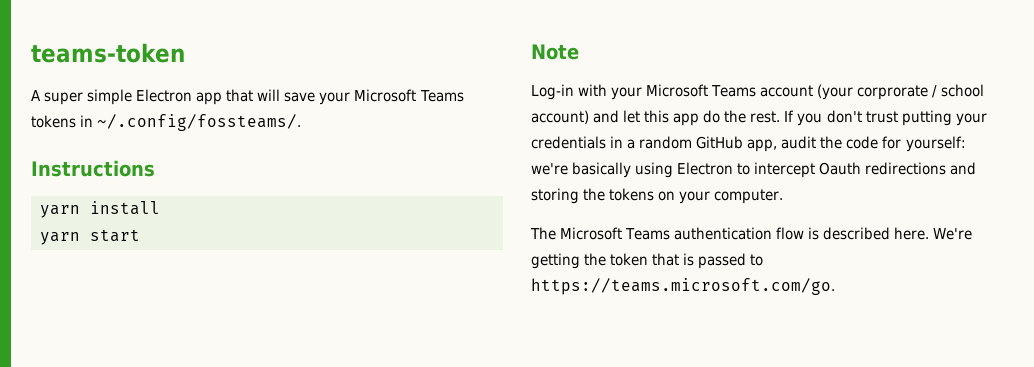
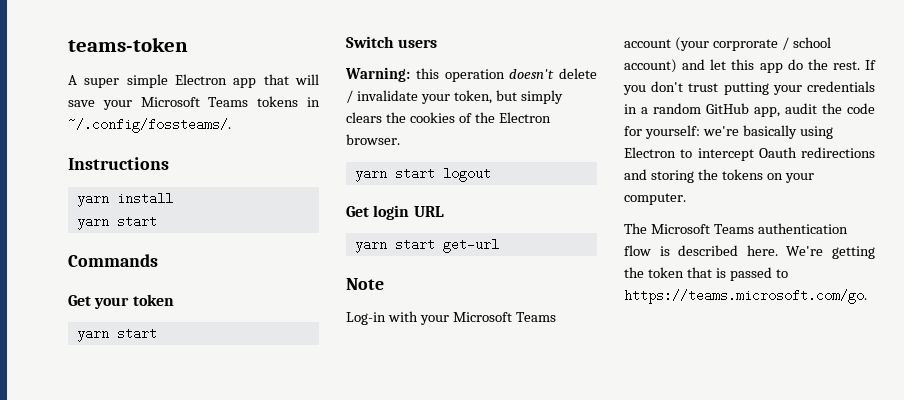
(140, 235) none -> [68,254,158,267] [68,294,174,309] [76,327,157,342] [346,36,438,48] [345,67,597,82] [346,90,563,104] [346,112,551,123] [346,134,400,145] [354,167,491,182] [346,205,444,220] [354,238,499,253] // Commands // Get your token // yarn start // Switch users // Warning: this operation doesn't delete / invalidate your token, but simply clears the cookies of the Electron browser. // yarn start logout // Get login URL // yarn start get-url

